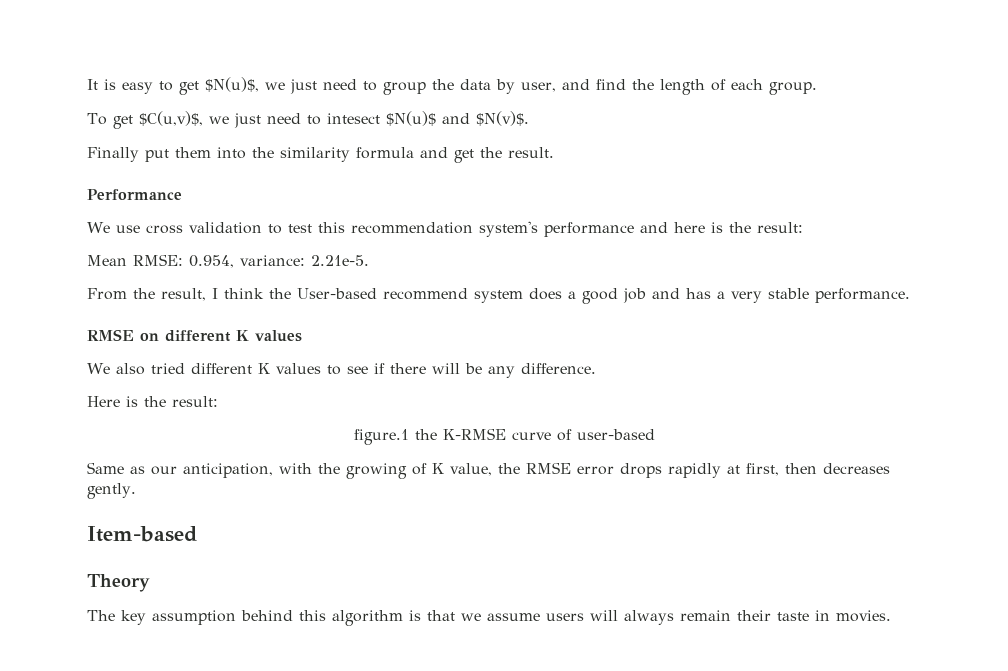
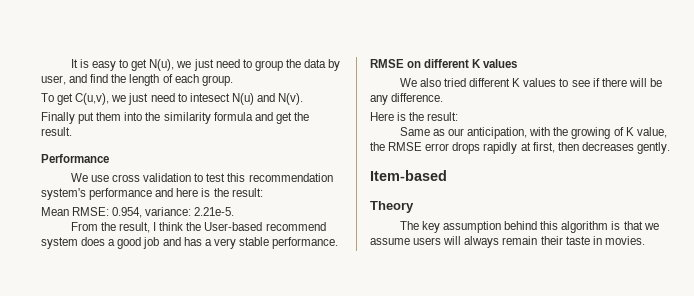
[205,77,259,92] $N(u)$, -> [149,59,175,71] N(u),
[138,111,203,126] $C(u,v)$, -> [75,93,110,105] C(u,v),
[385,111,529,126] $N(u)$ and $N(v)$. -> [231,93,304,105] N(u) and N(v).
[353,428,655,445] // figure.1 the K-RMSE curve of user-based -> (459, 116) none

